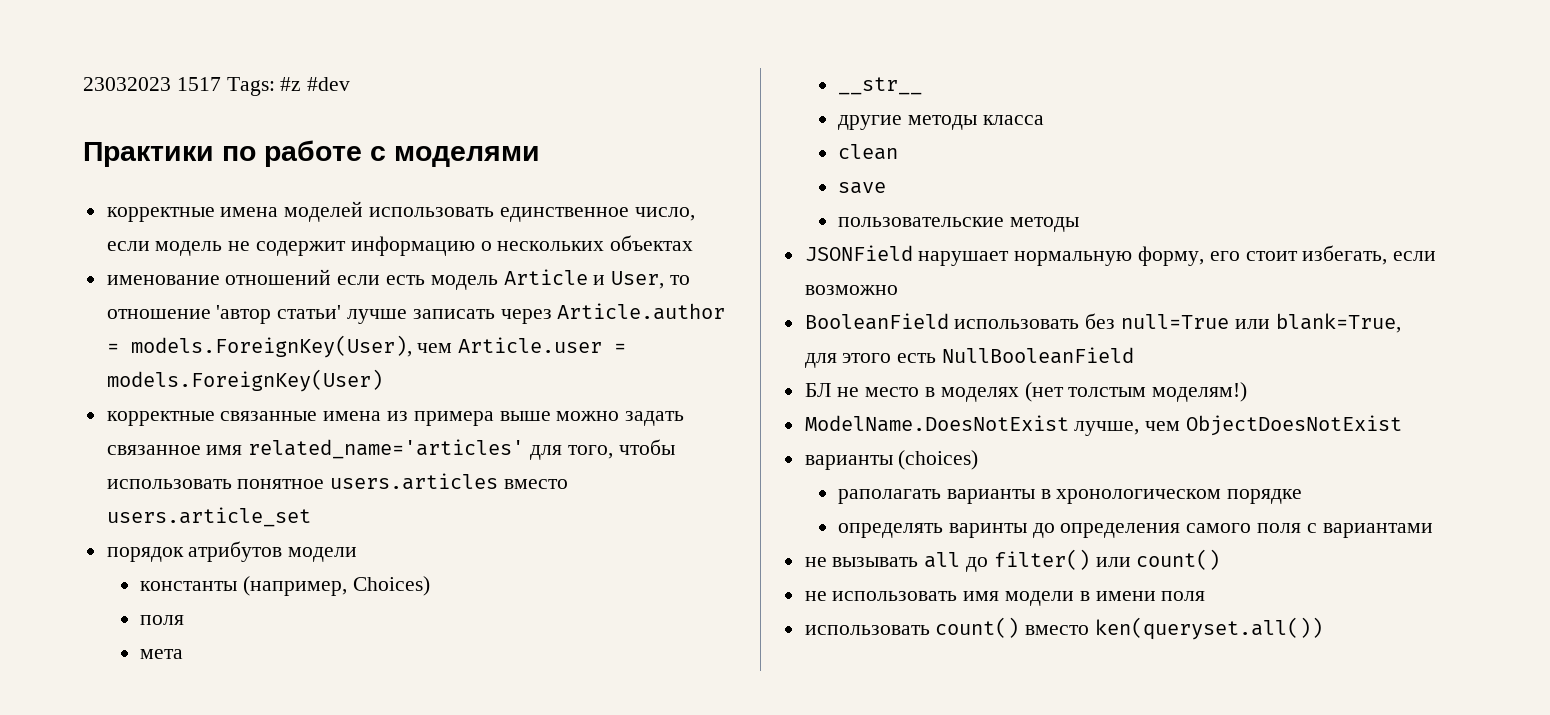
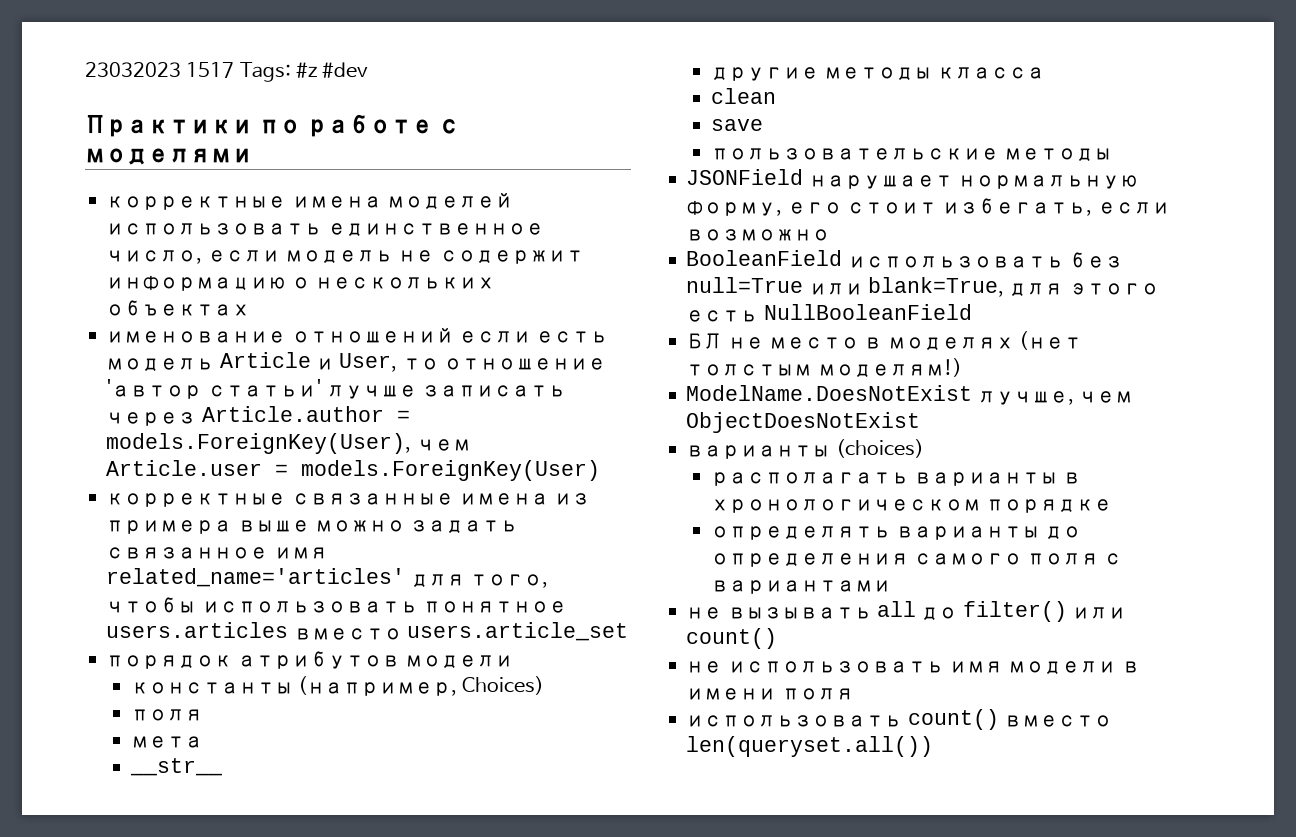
[838,489,942,504] раполагать -> [710,472,909,486] располагать
[948,523,1027,538] варинты -> [895,526,1040,540] варианты
[1095,617,1324,640] ken(queryset.all()) -> [686,736,934,757] len(queryset.all())

